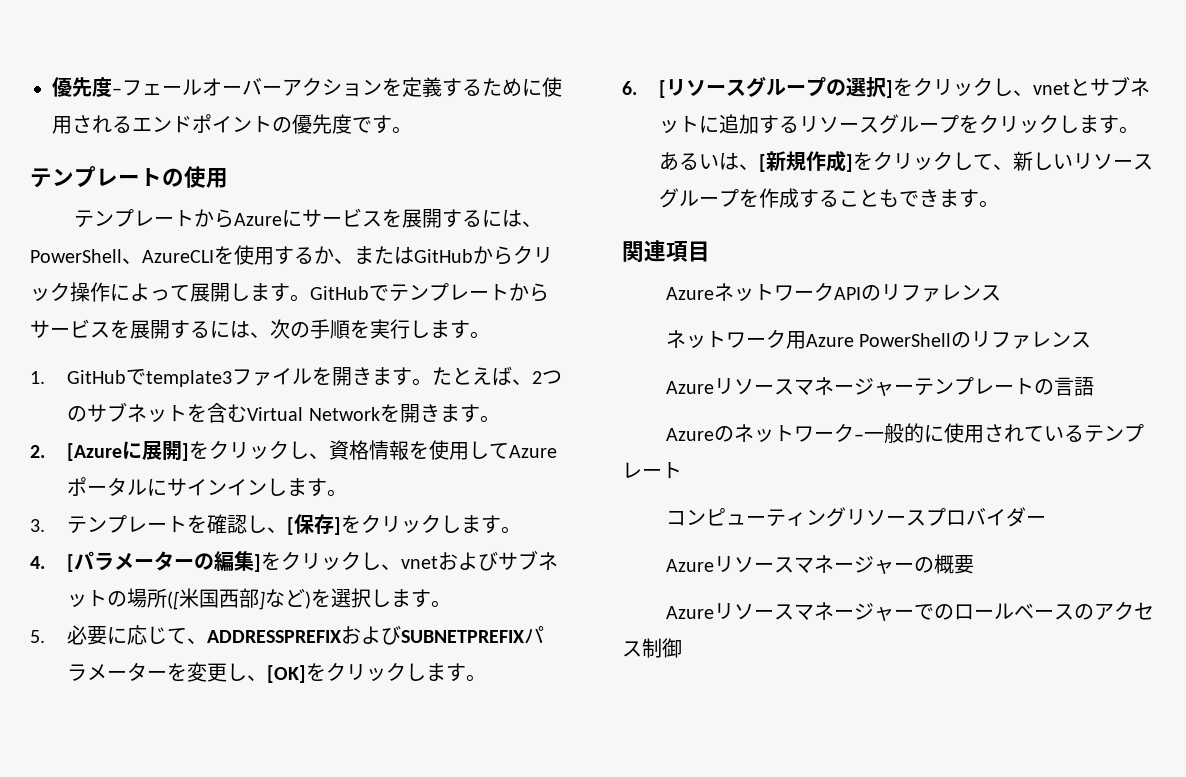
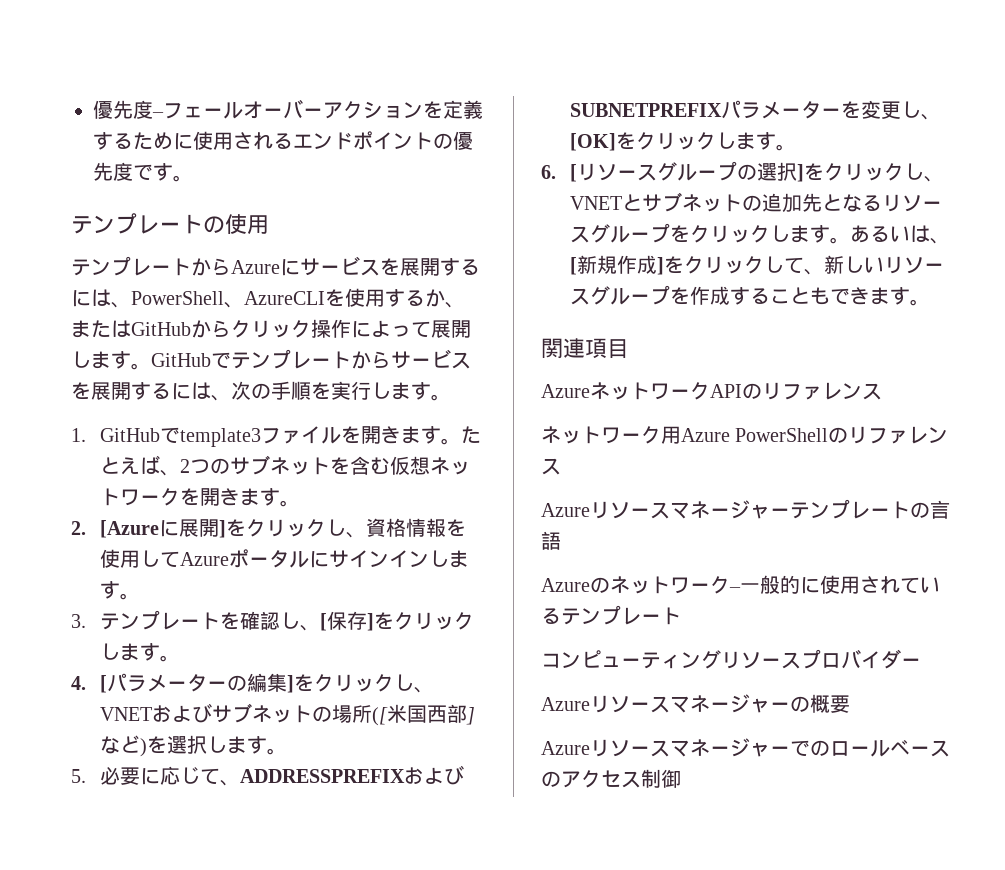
[247,407,380,421] Virtual Network -> [389,456,470,475] [99,488,180,506] 仮想ネットワーク
[401,556,439,569] vnet -> [99,707,152,721] VNET
[1033,82,1071,95] vnet -> [569,196,622,210] VNET
[699,114,780,134] に追加す -> [741,193,862,213] の追加先とな

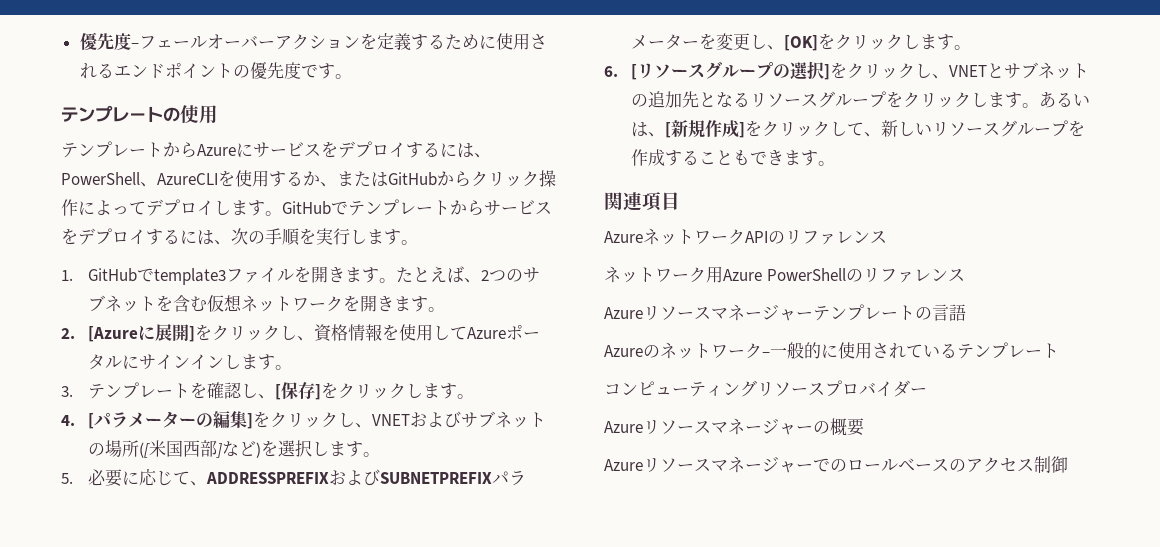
[400,258,440,276] 展開 -> [338,141,406,158] デプロイ
[431,320,471,338] 展開 -> [146,199,214,216] デプロイ
[91,382,131,400] 展開 -> [78,228,146,245] デプロイ

